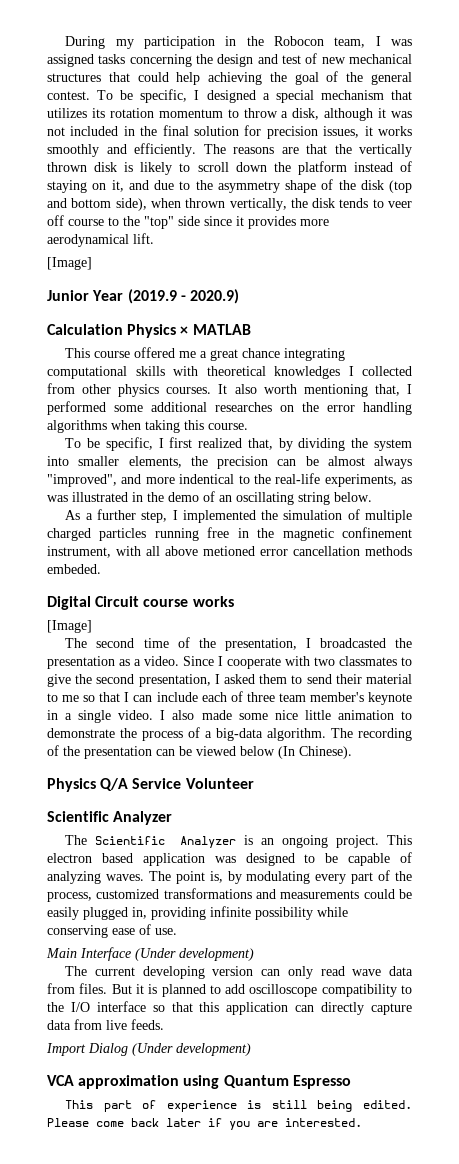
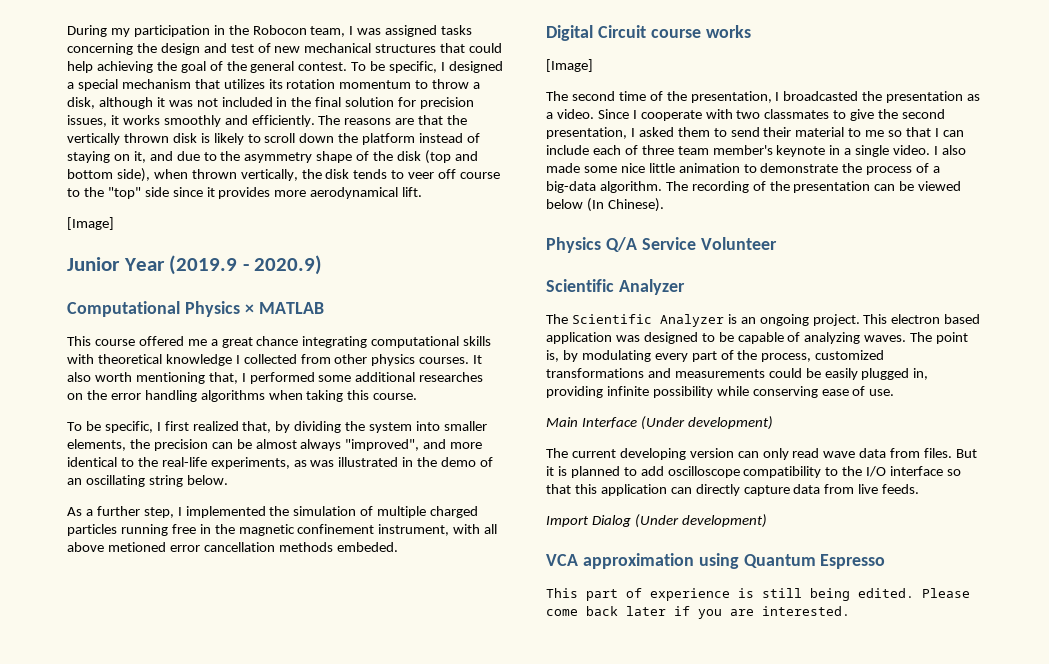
[47,324,123,335] Calculation -> [67,301,180,317] Computational
[274,366,340,379] knowledges -> [165,354,232,366] knowledge
[179,474,235,484] indentical -> [67,457,117,467] identical

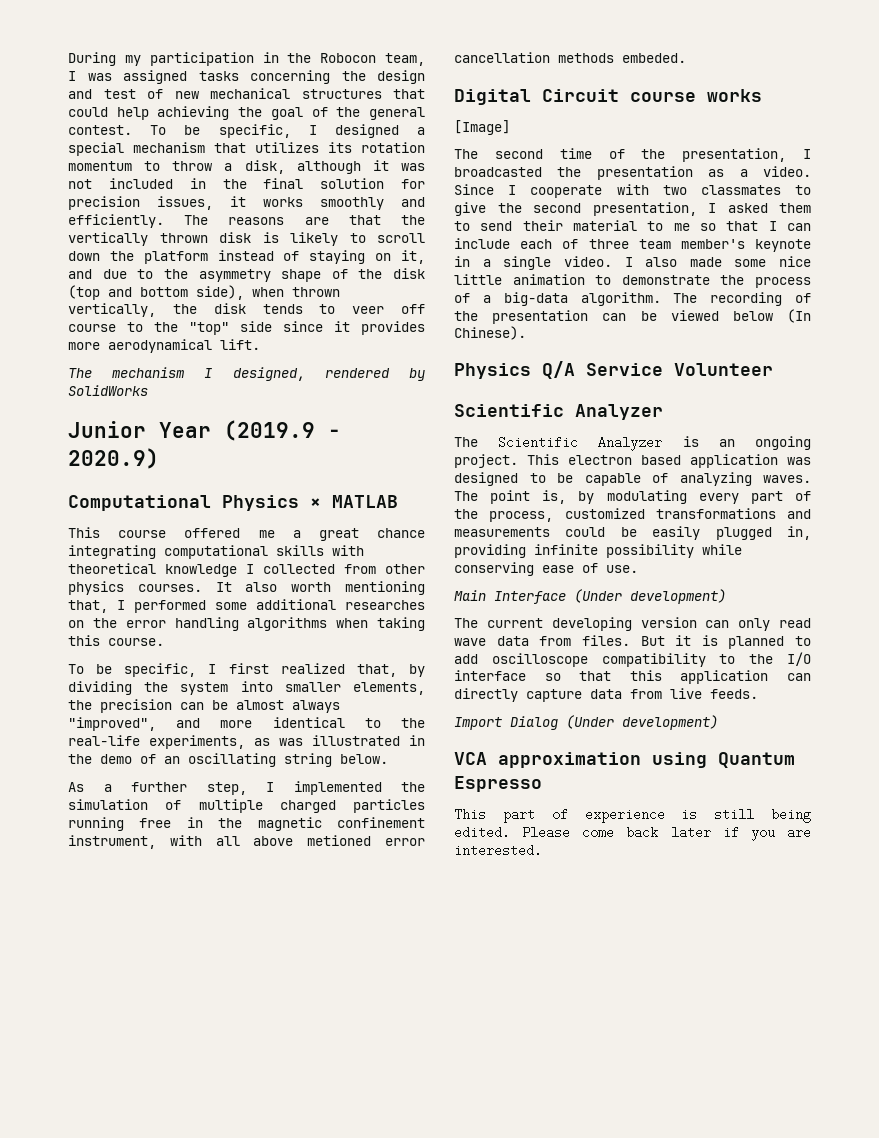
[67,217,114,230] [Image] -> [68,367,425,381] [68,385,148,396] The mechanism I designed, rendered by SolidWorks

